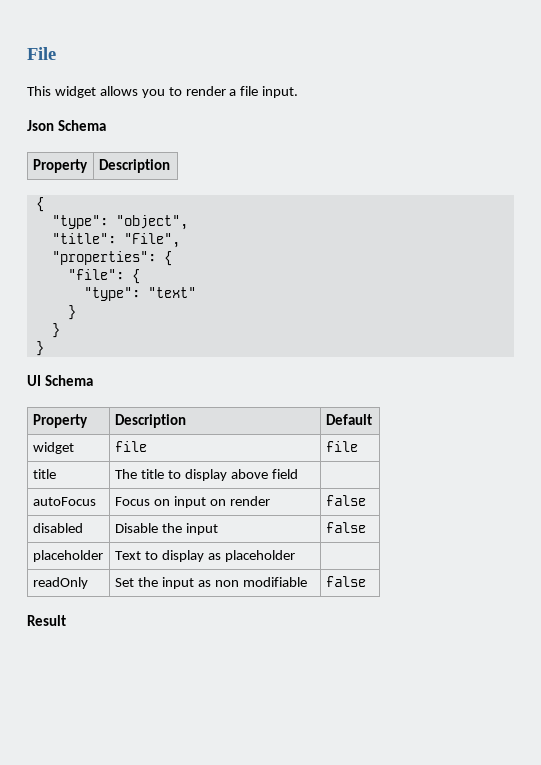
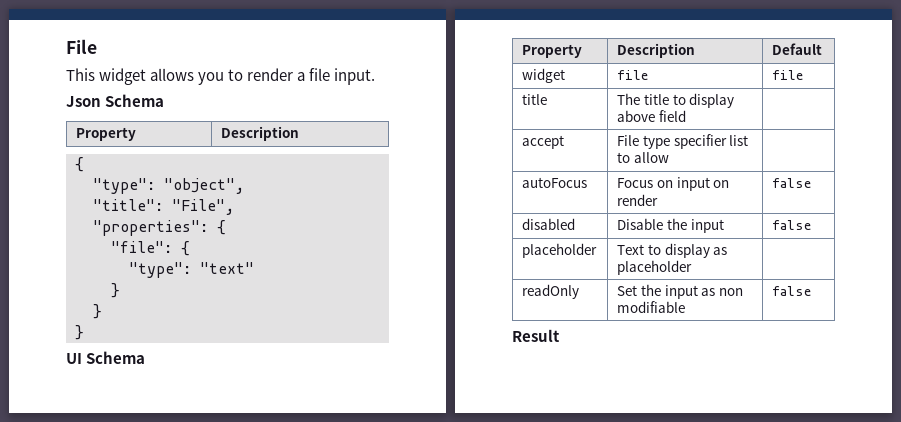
(298, 474) none -> [522,135,565,149] [617,134,749,149] [617,152,670,163] // accept | File type specifier list to allow |

